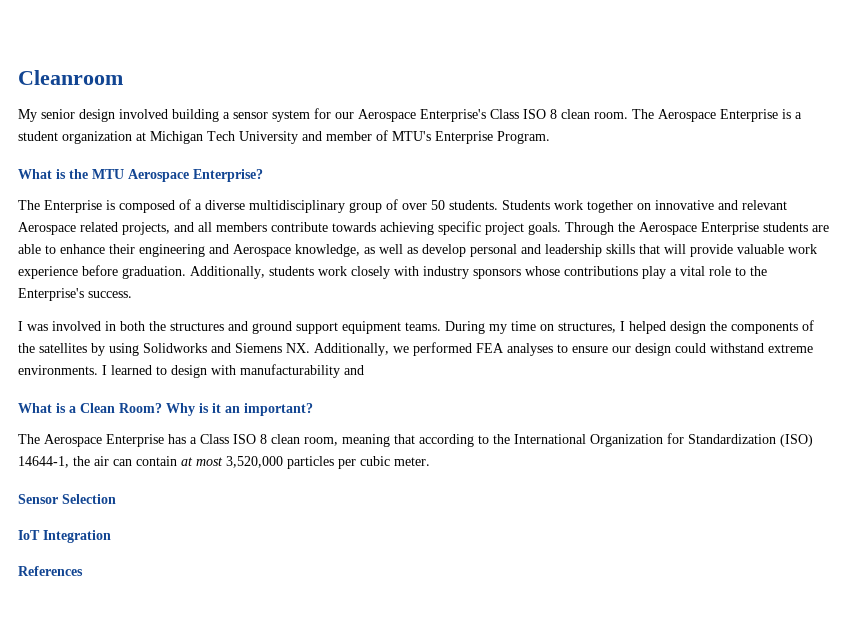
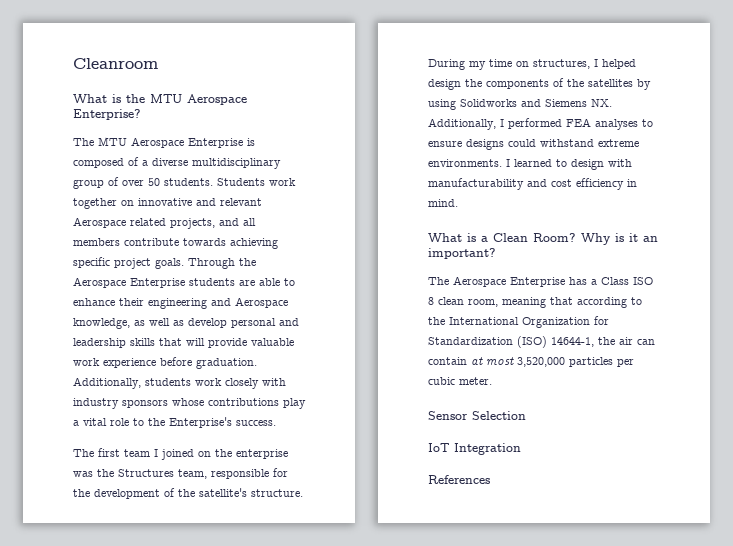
[18,108,802,122] [18,130,550,144] // My senior design involved building a sensor system for our Aerospace Enterprise's Class ISO 8 clean room. The Aerospace Enterprise is a student organization at Michigan Tech University and member of MTU's Enterprise Program. -> (158, 63) none
(40, 205) none -> [98,137,184,148] MTU Aerospace
[18,321,441,334] I was involved in both the structures and ground support equipment teams. -> [73,448,288,460] [73,468,288,479] [73,488,303,499] The first team I joined on the enterprise was the Structures team, responsible for the development of the satellite's structure.
[393,346,409,353] we -> [500,119,504,127] I
[612,343,671,356] our design -> [466,139,504,150] designs
(364, 370) none -> [551,178,637,190] [428,199,458,207] cost efficiency in mind.

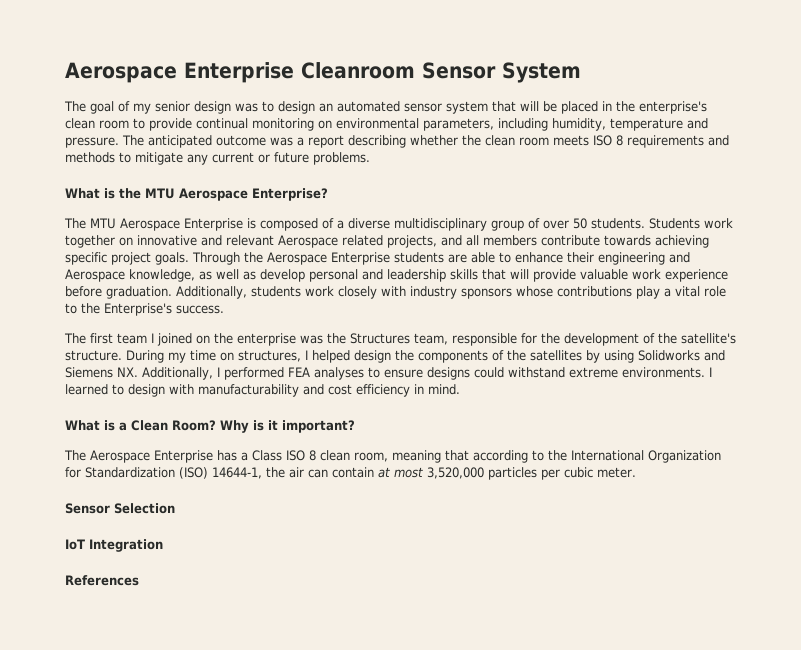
(73, 63) none -> [65,62,294,83] Aerospace Enterprise
(158, 63) none -> [422,62,581,83] [64,101,707,114] [65,118,708,131] [65,135,729,148] [65,152,370,165] Sensor System // The goal of my senior design was to design an automated sensor system that will be placed in the enterprise's clean room to provide continual monitoring on environmental parameters, including humidity, temperature and pressure. The anticipated outcome was a report describing whether the clean room meets ISO 8 requirements and methods to mitigate any current or future problems.
[643,236,658,242] an -> (278, 425) none

